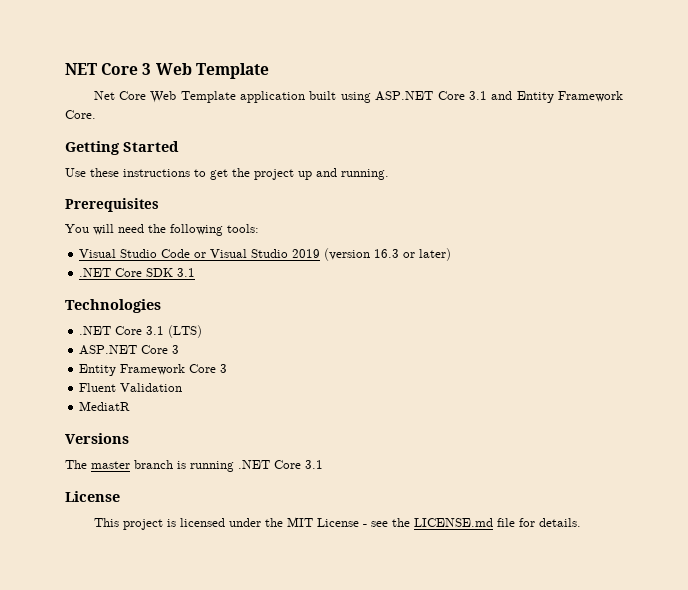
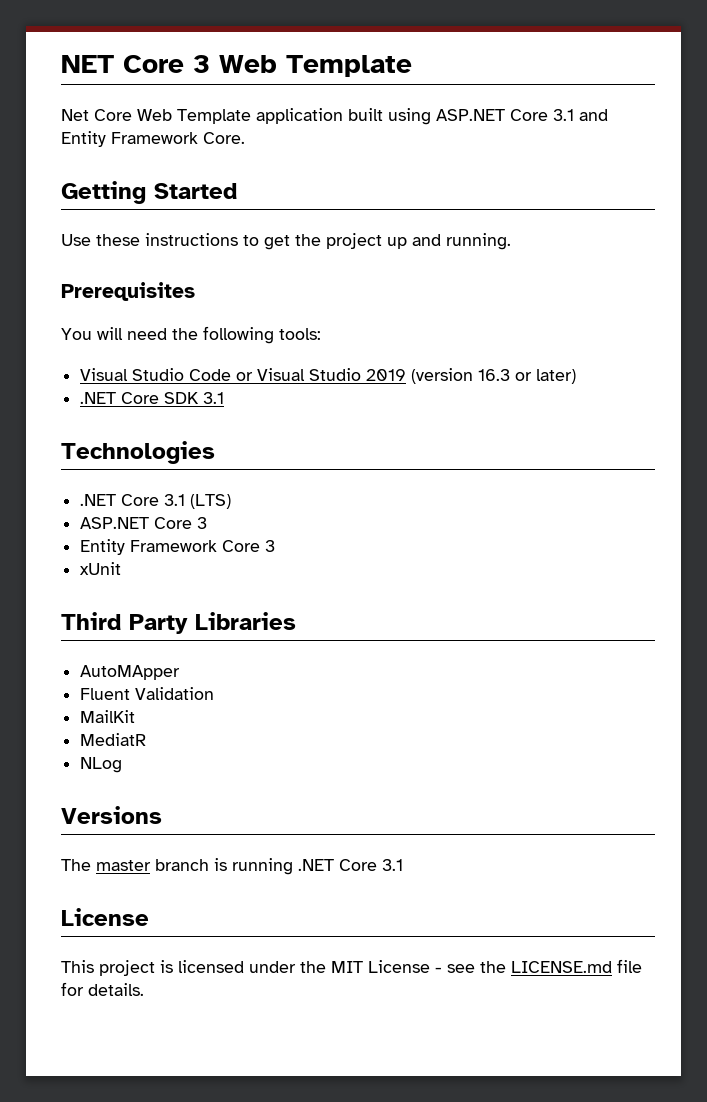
(228, 368) none -> [80,562,122,575] [61,612,296,634] [80,665,181,680] // xUnit // Third Party Libraries // AutoMApper
(183, 387) none -> [80,710,136,723] // MailKit
(131, 406) none -> [80,757,123,773] // NLog

